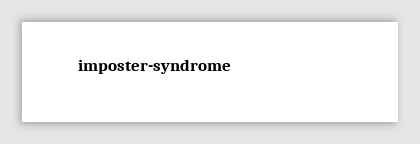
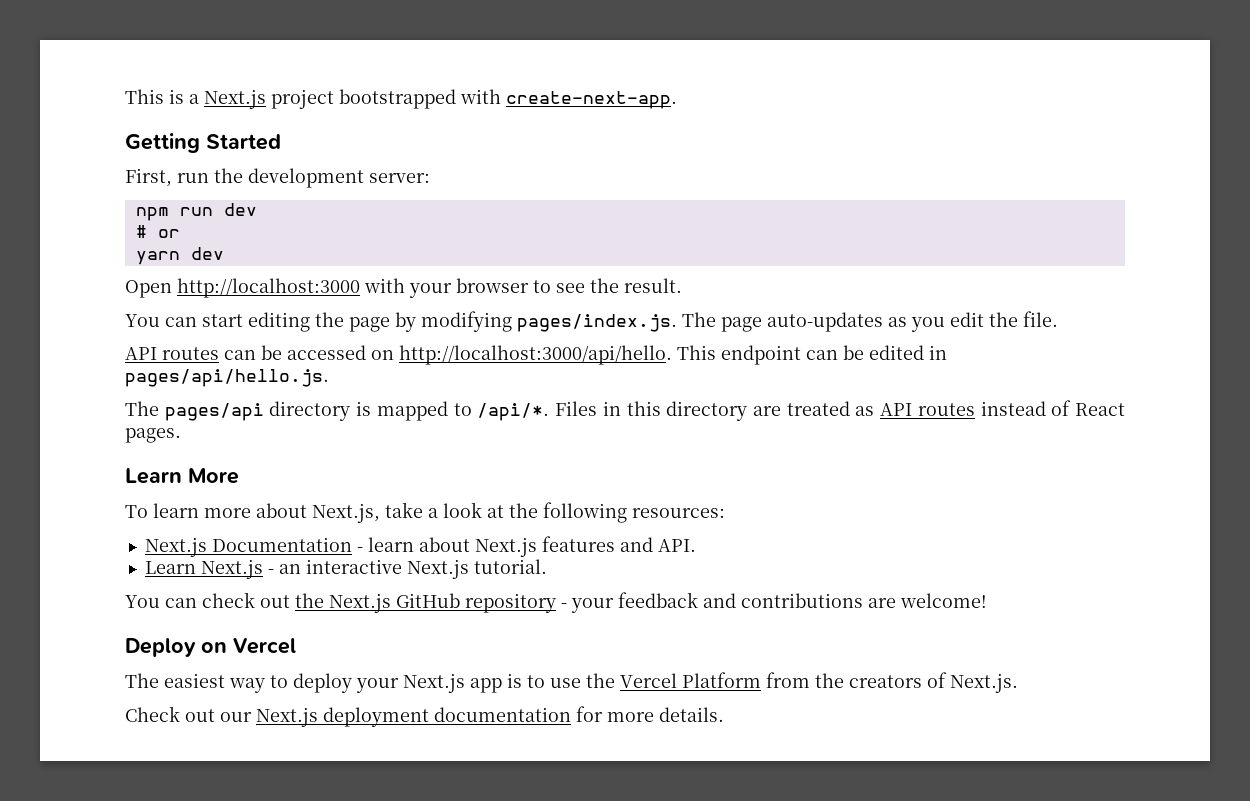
[78,59,231,74] imposter-syndrome -> [125,89,677,109] [125,133,281,153] [125,168,430,188] [135,203,257,221] [135,225,180,238] [135,247,224,265] [125,278,682,298] [125,311,1058,332] [125,345,947,365] [125,369,329,387] [125,400,1125,421] [125,428,181,443] [125,468,239,484] [125,502,725,523] [144,536,696,557] [144,559,547,579] [125,592,987,613] [125,638,296,657] [125,672,1018,693] [125,706,724,727] This is a Next.js project bootstrapped with create-next-app. // Getting Started // First, run the development server: // npm run dev // # or // yarn dev // Open http://localhost:3000 with your browser to see the result. // You can start editing the page by modifying pages/index.js. The page auto-updates as you edit the file. // API routes can be accessed on http://localhost:3000/api/hello. This endpoint can be edited in pages/api/hello.js. // The pages/api directory is mapped to /api/*. Files in this directory are treated as API routes instead of React pages. // Learn More // To learn more about Next.js, take a look at the following resources: // Next.js Documentation - learn about Next.js features and API. // Learn Next.js - an interactive Next.js tutorial. // You can check out the Next.js GitHub repository - your feedback and contributions are welcome! // Deploy on Vercel // The easiest way to deploy your Next.js app is to use the Vercel Platform from the creators of Next.js. // Check out our Next.js deployment documentation for more details.

